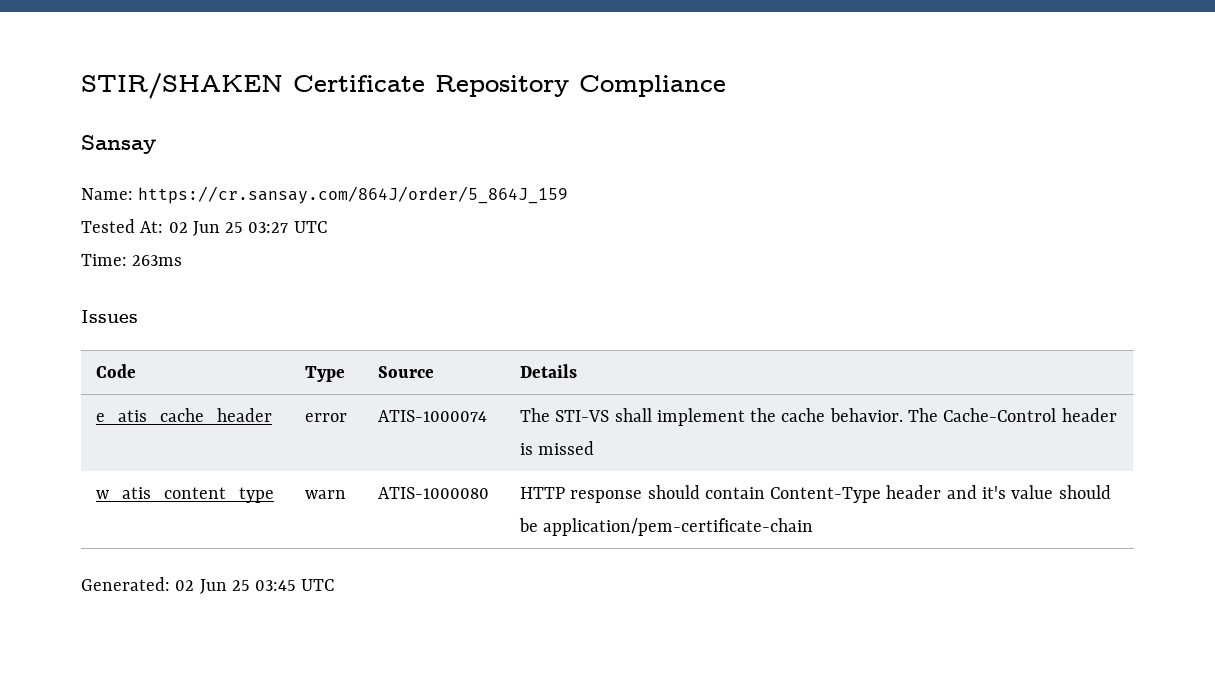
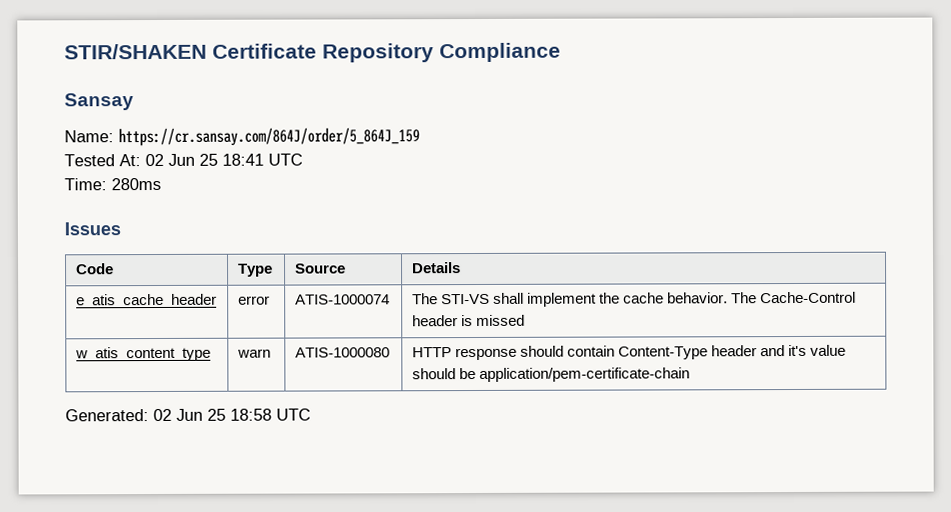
[248,222,289,233] 03:27 -> [222,153,264,166] 18:41
[132,255,183,266] 263ms -> [111,177,161,191] 280ms
[255,580,297,591] 03:45 -> [230,408,272,421] 18:58

